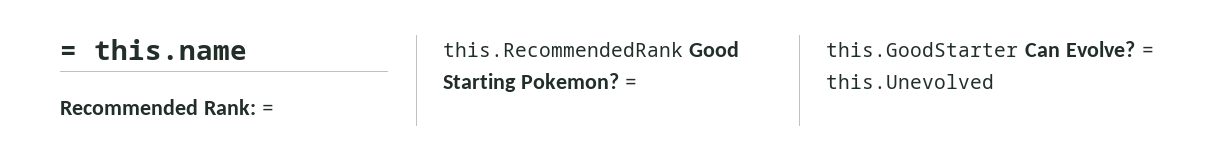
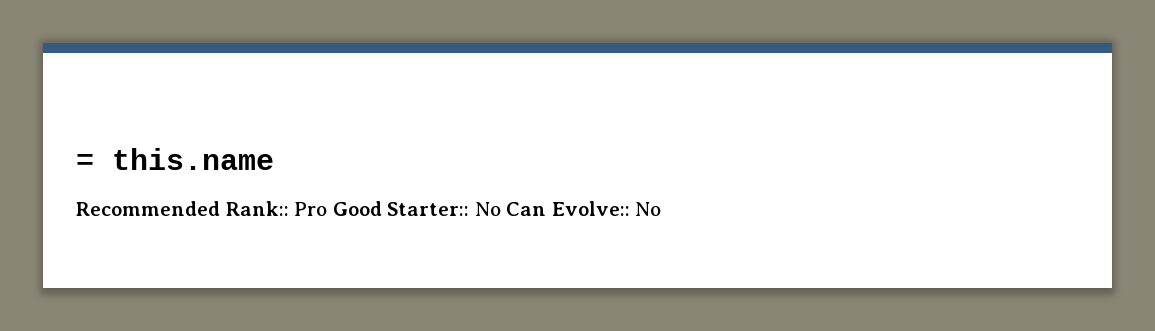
[203,99,274,115] [443,41,739,57] [443,73,637,92] [826,41,1154,57] [826,74,994,89] Rank: = this.RecommendedRank Good Starting Pokemon? = this.GoodStarter Can Evolve? = this.Unevolved -> [225,201,662,216] Rank:: Pro Good Starter:: No Can Evolve:: No

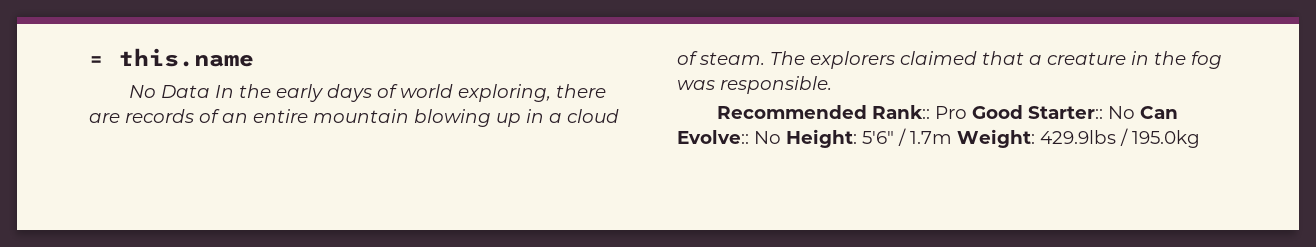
(274, 159) none -> [128,84,606,102] [89,109,619,127] [677,51,1222,69] [677,76,832,94] // No Data In the early days of world exploring, there are records of an entire mountain blowing up in a cloud of steam. The explorers claimed that a creature in the fog was responsible.
(662, 209) none -> [786,128,1200,148] Height: 5'6" / 1.7m Weight: 429.9lbs / 195.0kg

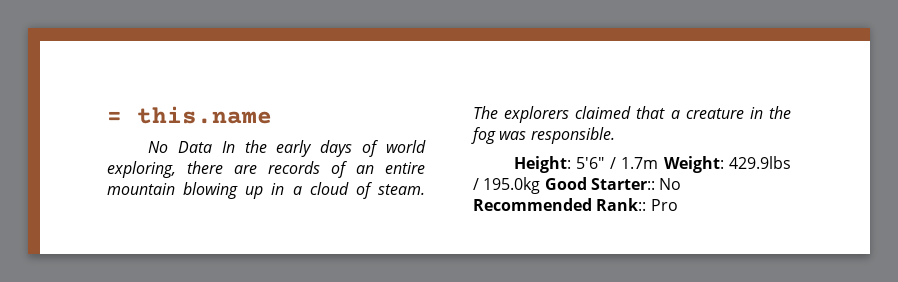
[716,105,1178,119] [677,130,781,144] Recommended Rank:: Pro Good Starter:: No Can Evolve:: No -> (615, 135) none
(1200, 139) none -> [544,177,682,190] [473,198,678,211] Good Starter:: No Recommended Rank:: Pro

